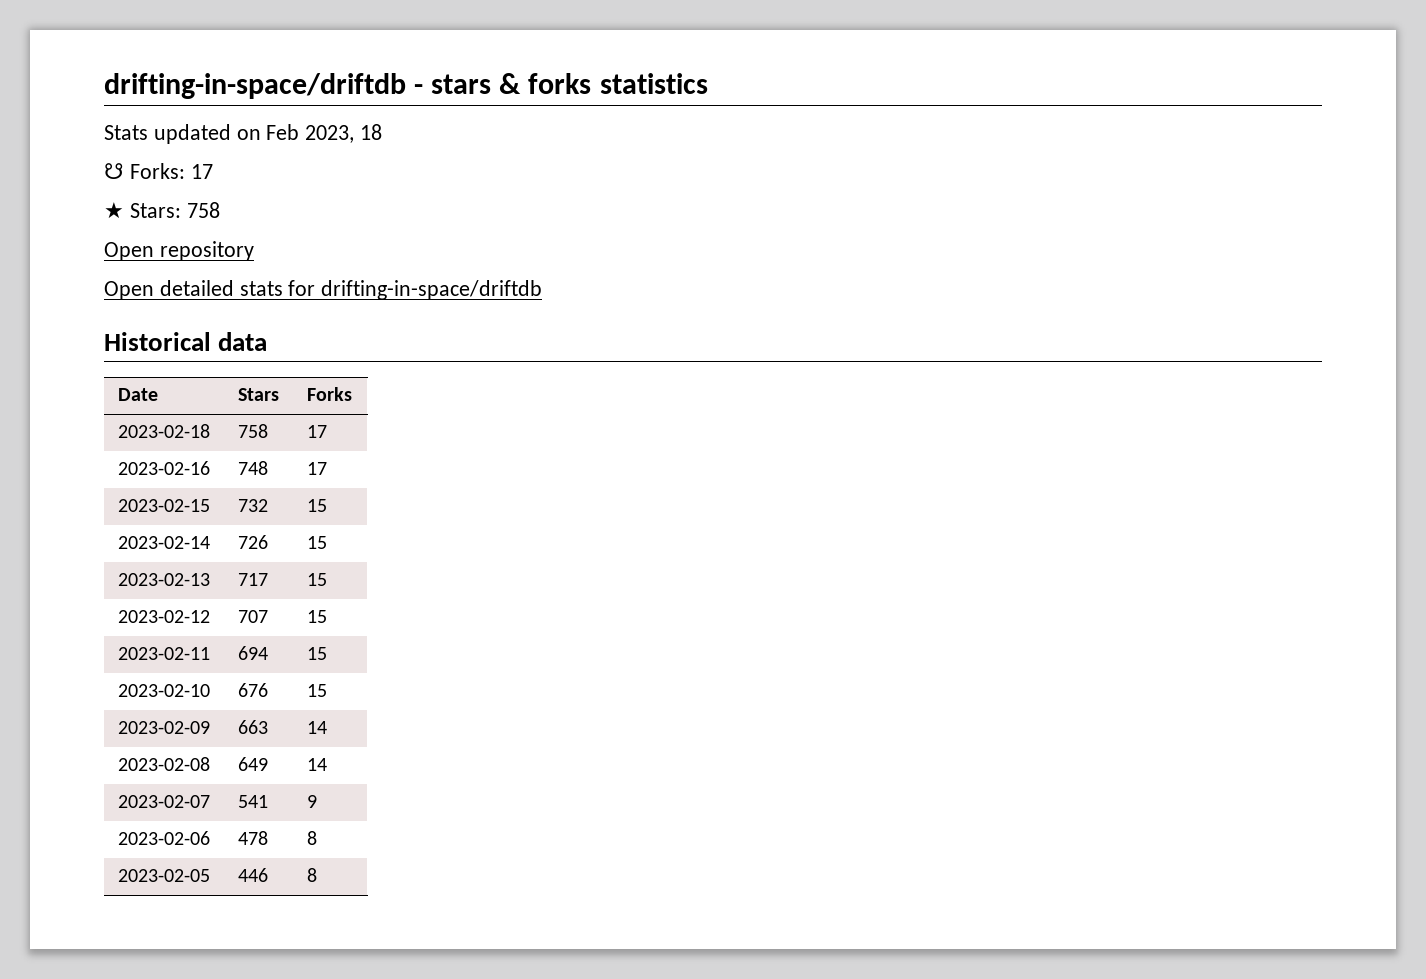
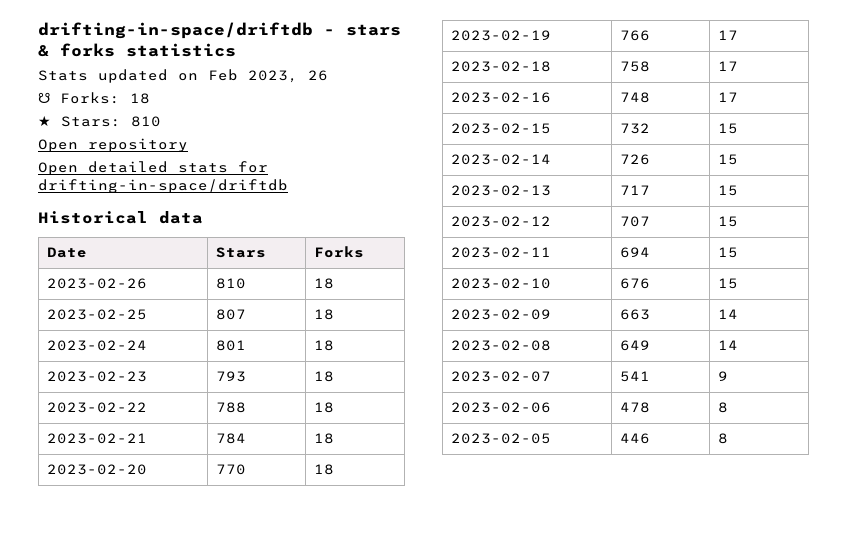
[360,124,383,140] 18 -> [308,70,328,81] 26
[190,164,213,179] 17 -> [130,93,150,104] 18
[186,202,220,218] 758 -> [131,116,161,127] 810
(352, 394) none -> [46,278,147,289] [215,278,246,289] [313,278,334,289] [46,309,147,320] [215,309,246,320] [313,309,334,320] [46,340,147,351] [215,340,246,351] [313,340,334,351] [46,371,147,382] [215,371,246,382] [313,371,334,382] [46,402,147,413] [215,402,246,413] [313,402,334,413] [46,433,147,444] [215,433,246,444] [313,433,334,444] [46,464,147,475] [215,464,246,475] [313,464,334,475] [450,30,551,41] [619,30,650,41] [717,30,738,40] // 2023-02-26 | 810 | 18 // 2023-02-25 | 807 | 18 // 2023-02-24 | 801 | 18 // 2023-02-23 | 793 | 18 // 2023-02-22 | 788 | 18 // 2023-02-21 | 784 | 18 // 2023-02-20 | 770 | 18 // 2023-02-19 | 766 | 17

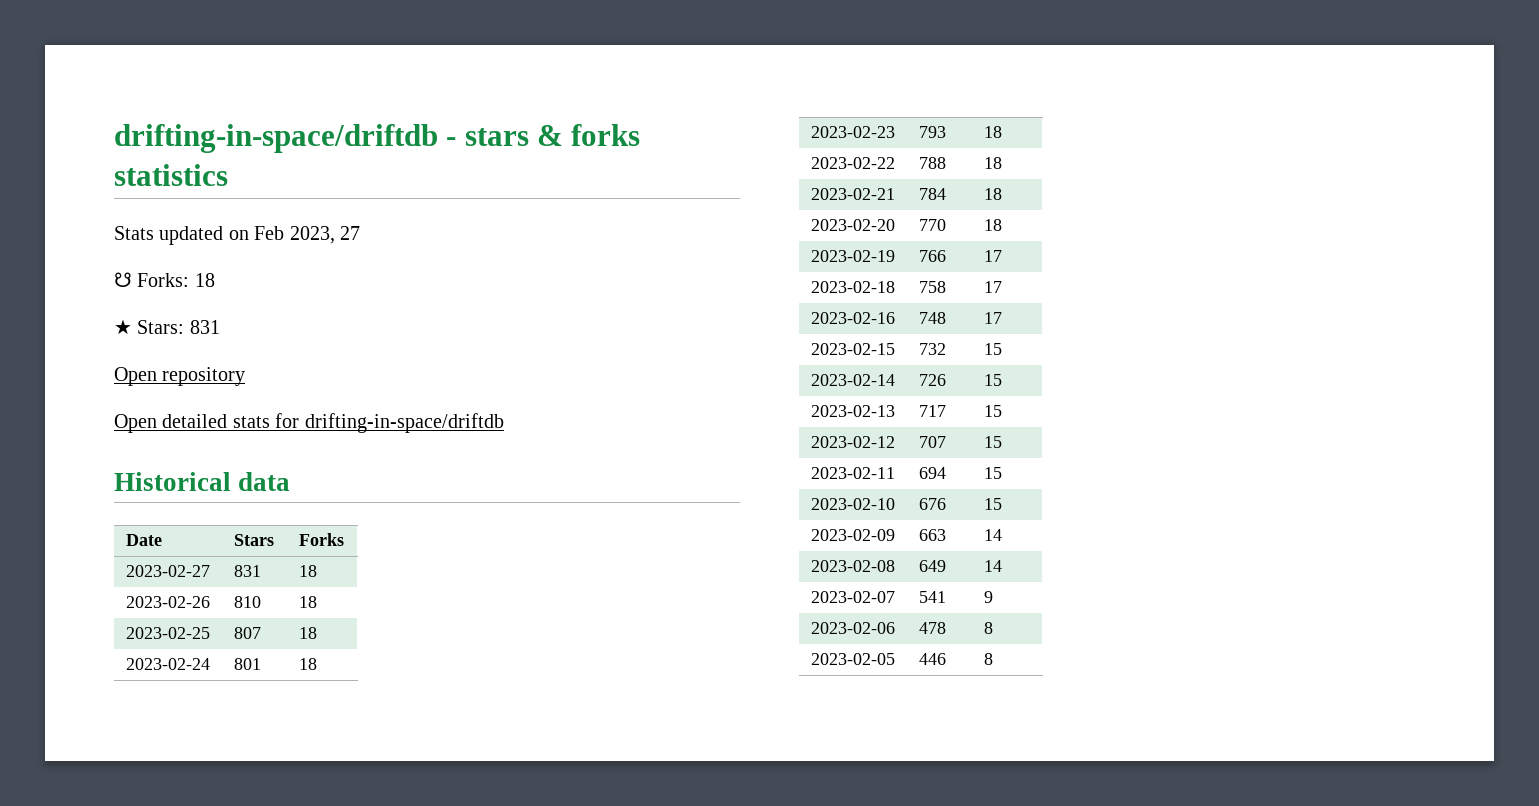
[308,70,328,81] 26 -> [340,226,360,240] 27
[131,116,161,127] 810 -> [189,320,220,334] 831
(364, 252) none -> [125,565,210,577] [233,565,261,577] [298,565,317,577] // 2023-02-27 | 831 | 18

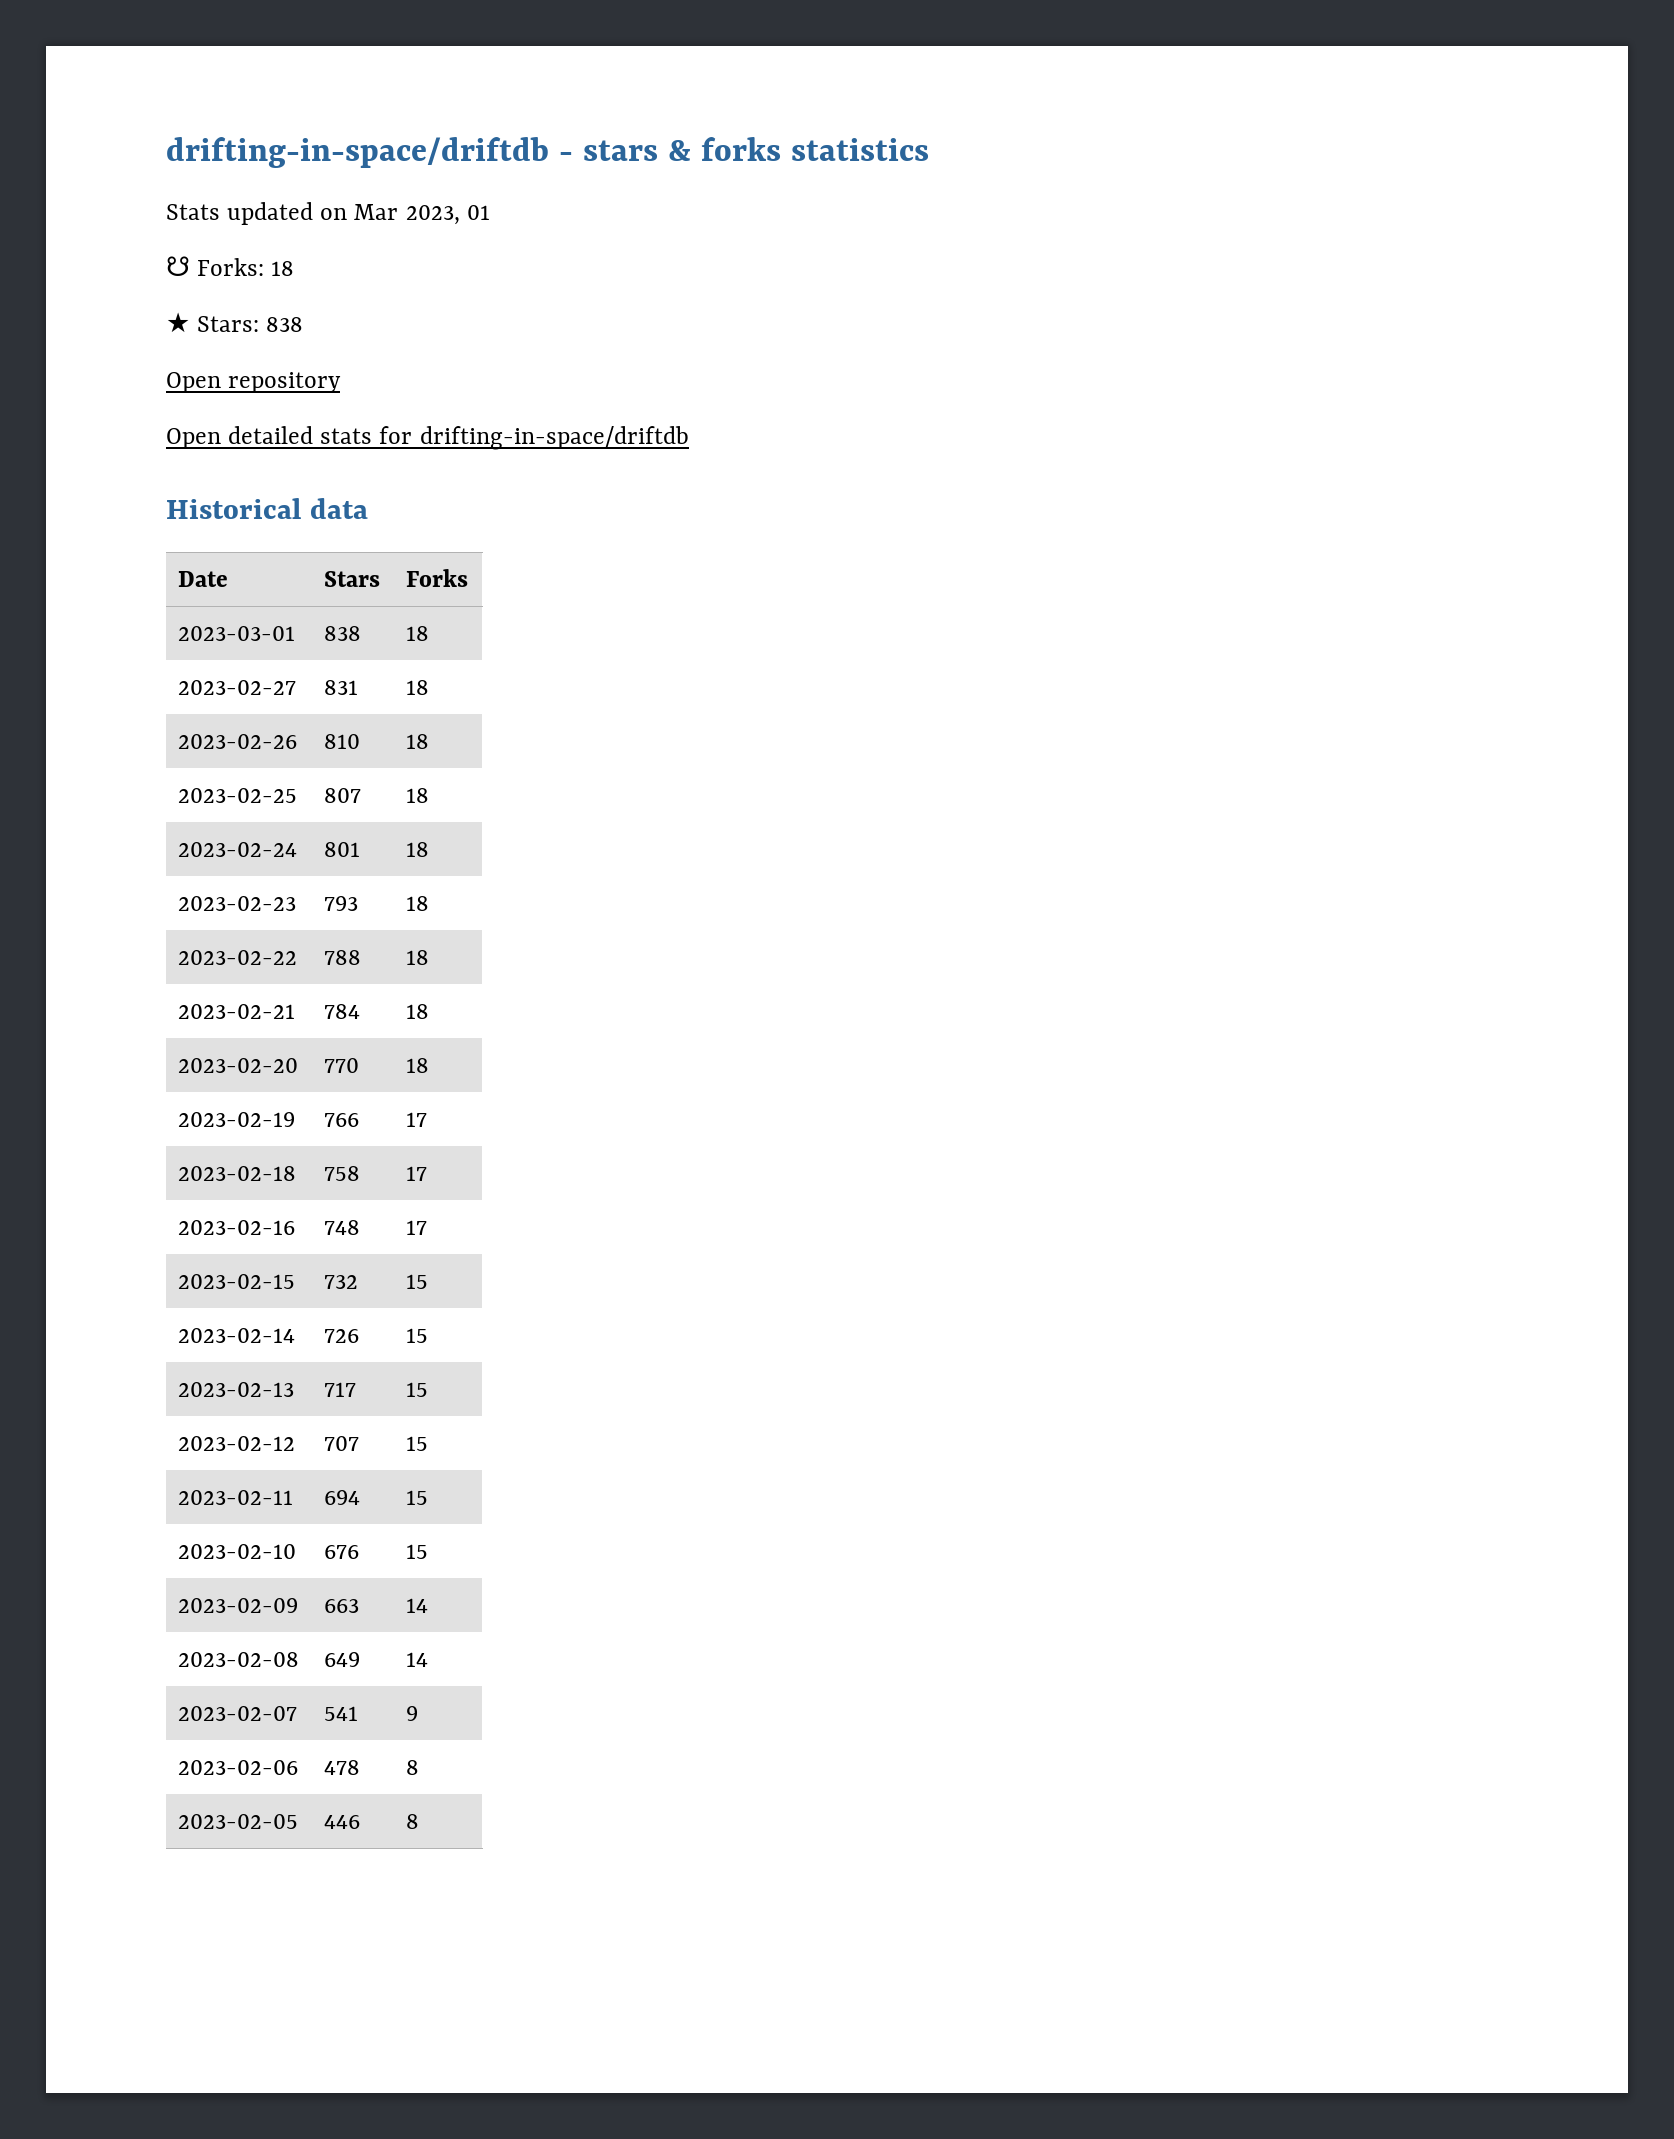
[254,226,360,244] Feb 2023, 27 -> [354,204,490,225] Mar 2023, 01
[189,320,220,334] 831 -> [266,317,304,332] 838
(344, 539) none -> [178,626,296,641] [324,626,362,641] [406,626,430,641] // 2023-03-01 | 838 | 18

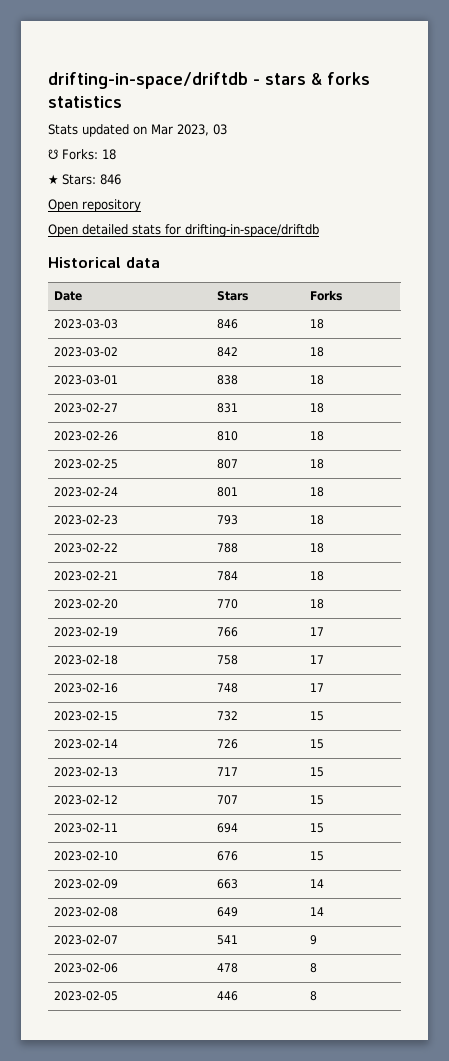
[466,205,490,220] 01 -> [213,124,227,135] 03
[266,317,304,332] 838 -> [100,174,121,185] 846
(469, 578) none -> [54,319,119,329] [217,319,239,329] [310,319,325,329] [54,347,119,357] [217,347,239,357] [310,347,325,357] // 2023-03-03 | 846 | 18 // 2023-03-02 | 842 | 18

